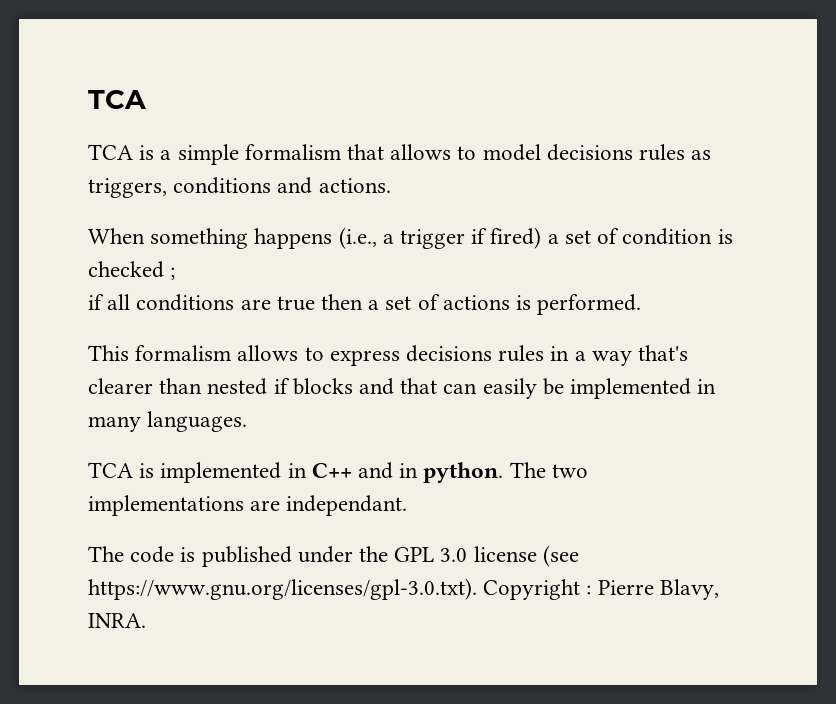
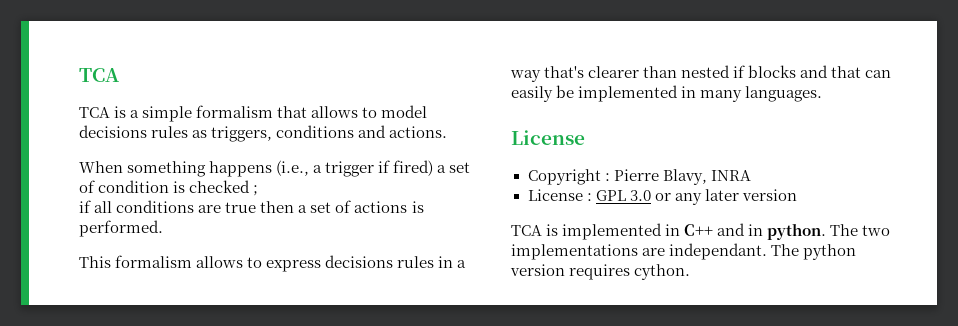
(248, 421) none -> [511,130,585,145] [527,169,751,185] [527,189,797,205] // License // Copyright : Pierre Blavy, INRA // License : GPL 3.0 or any later version
[88,545,579,567] [88,578,719,600] [88,613,146,628] // The code is published under the GPL 3.0 license (see https://www.gnu.org/licenses/gpl-3.0.txt). Copyright : Pierre Blavy, INRA. -> [771,244,857,260] [510,264,691,280] The python version requires cython.

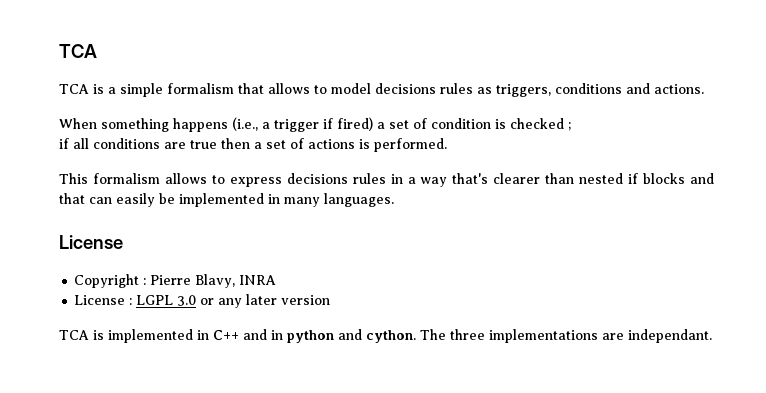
[595,190,626,201] GPL -> [136,295,174,305] LGPL
[767,223,891,240] [511,243,857,260] [510,264,691,280] python. The two implementations are independant. The python version requires cython. -> [287,329,712,343] python and cython. The three implementations are independant.

